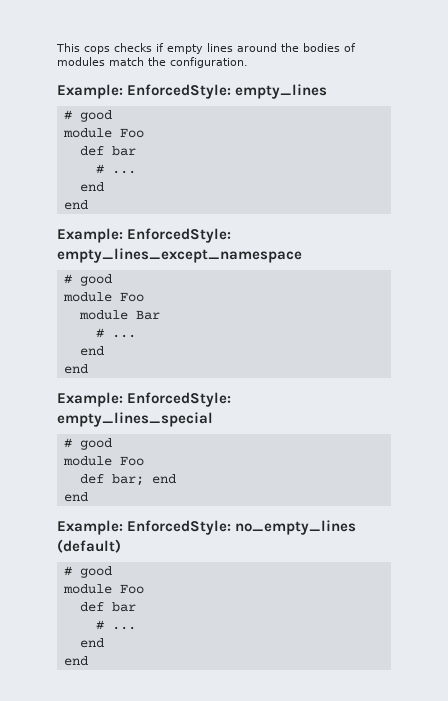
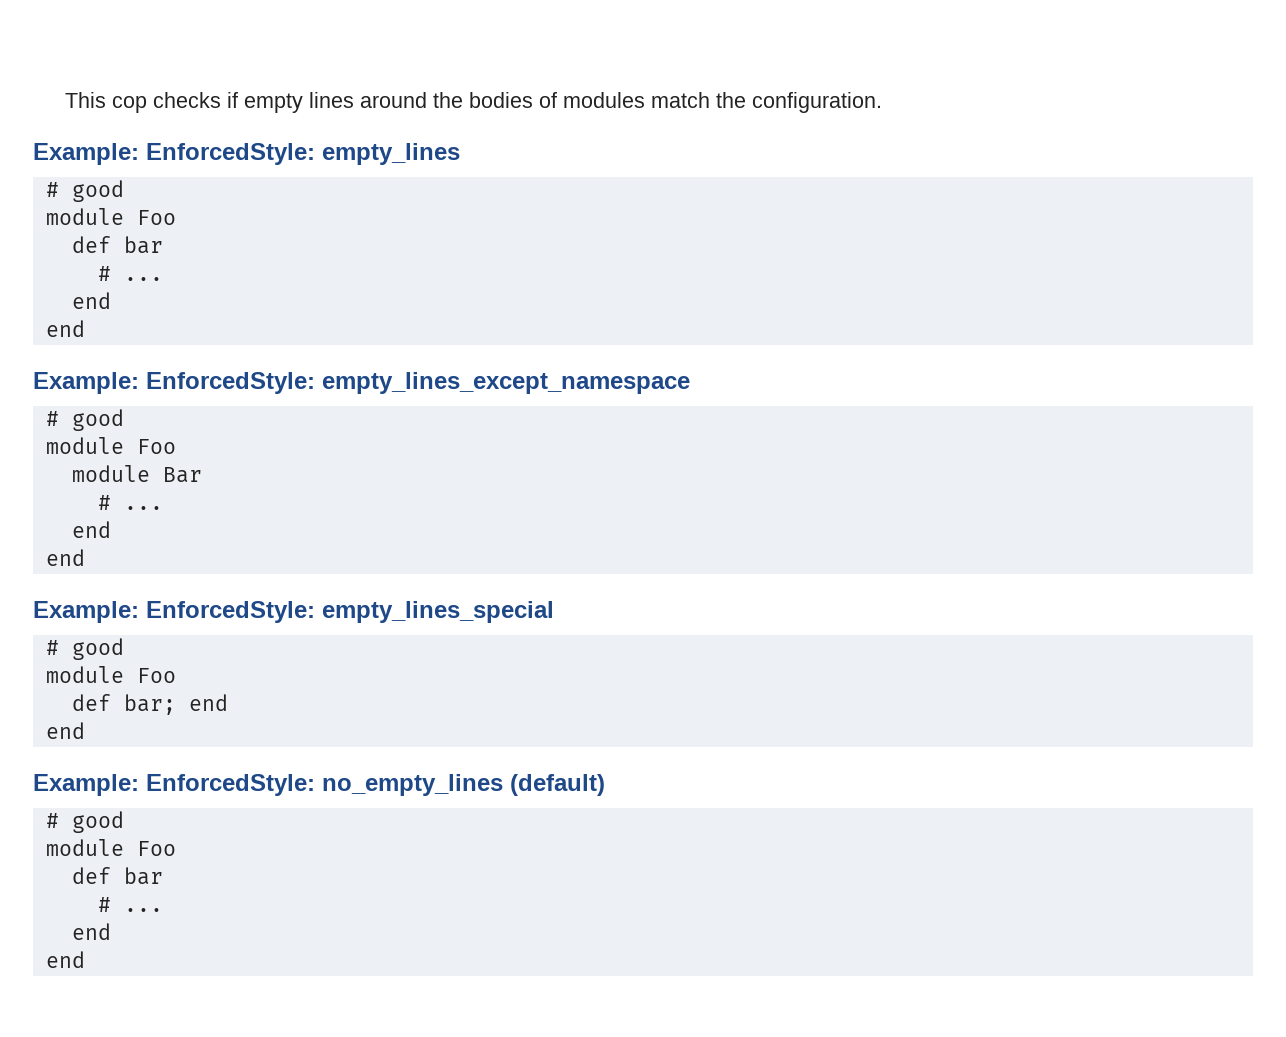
[84,46,110,54] cops -> [111,96,147,113] cop

